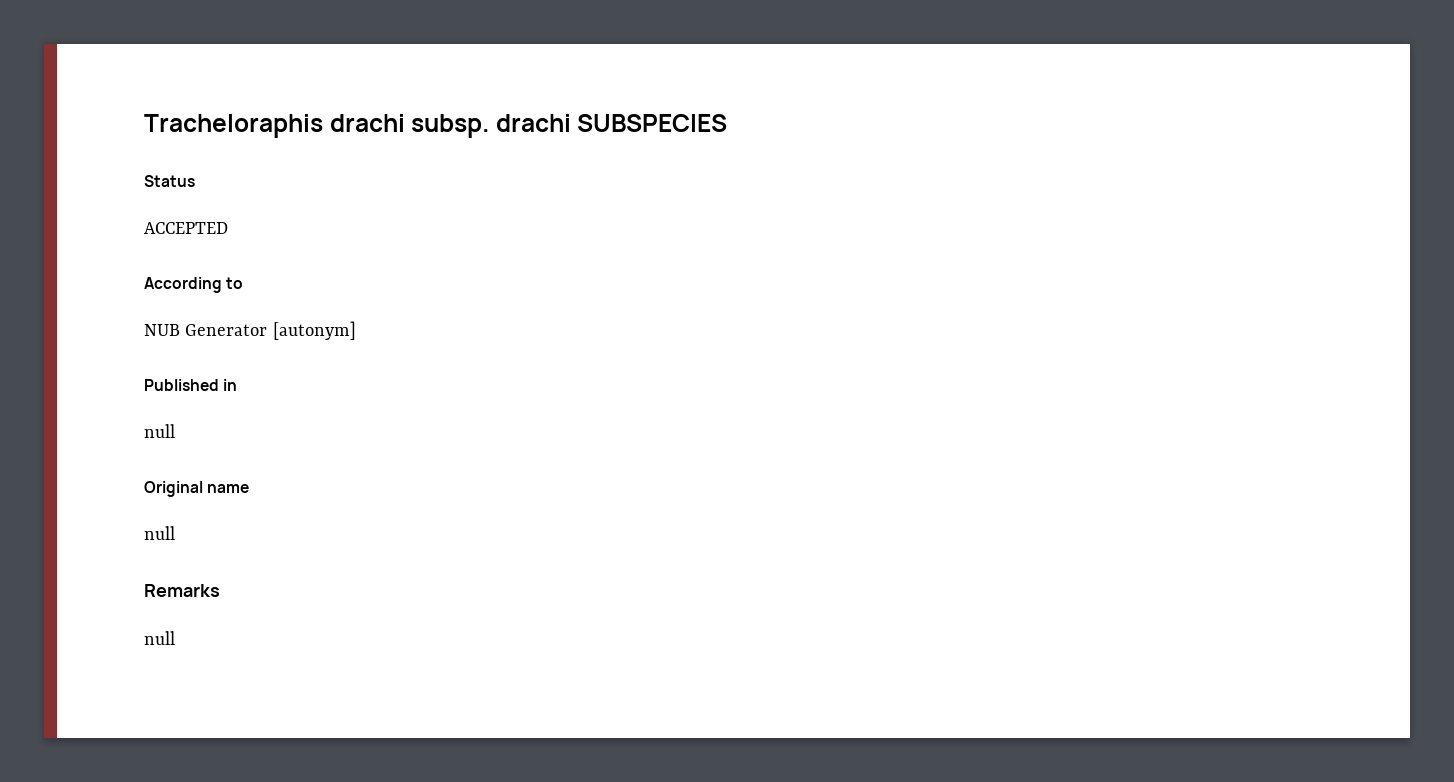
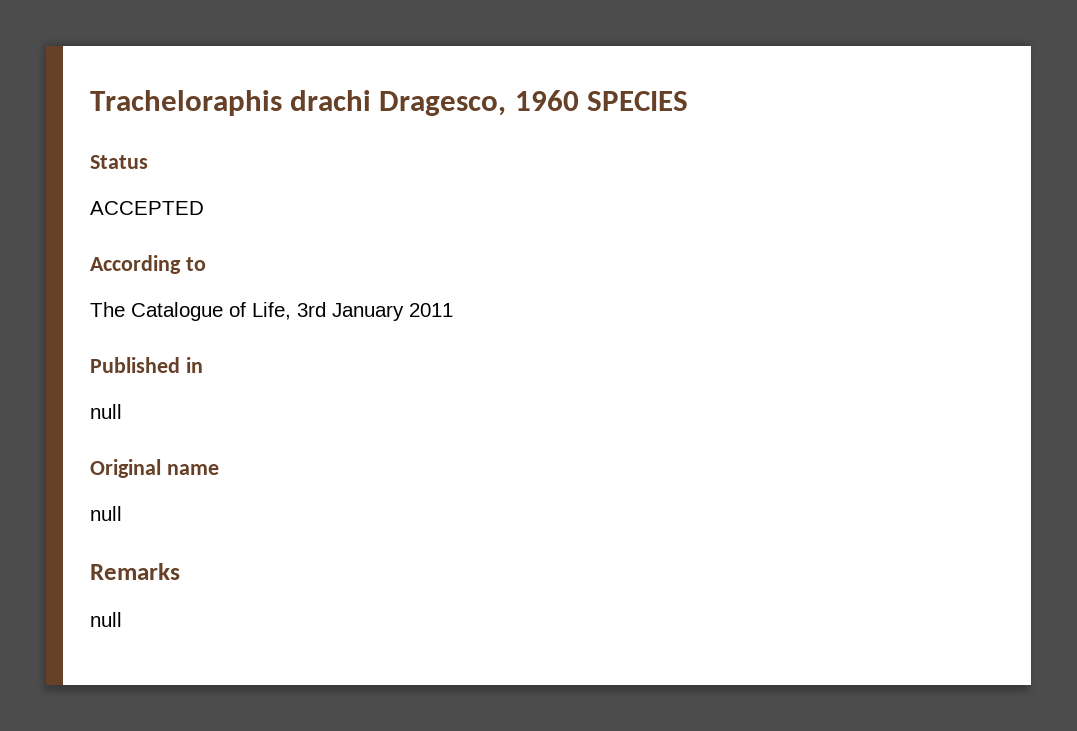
[411,114,728,138] subsp. drachi SUBSPECIES -> [379,90,688,116] Dragesco, 1960 SPECIES
[144,321,356,340] NUB Generator [autonym] -> [90,302,453,321] The Catalogue of Life, 3rd January 2011

